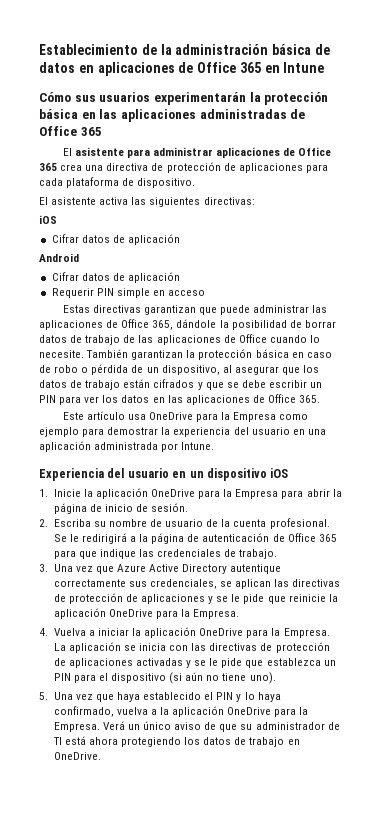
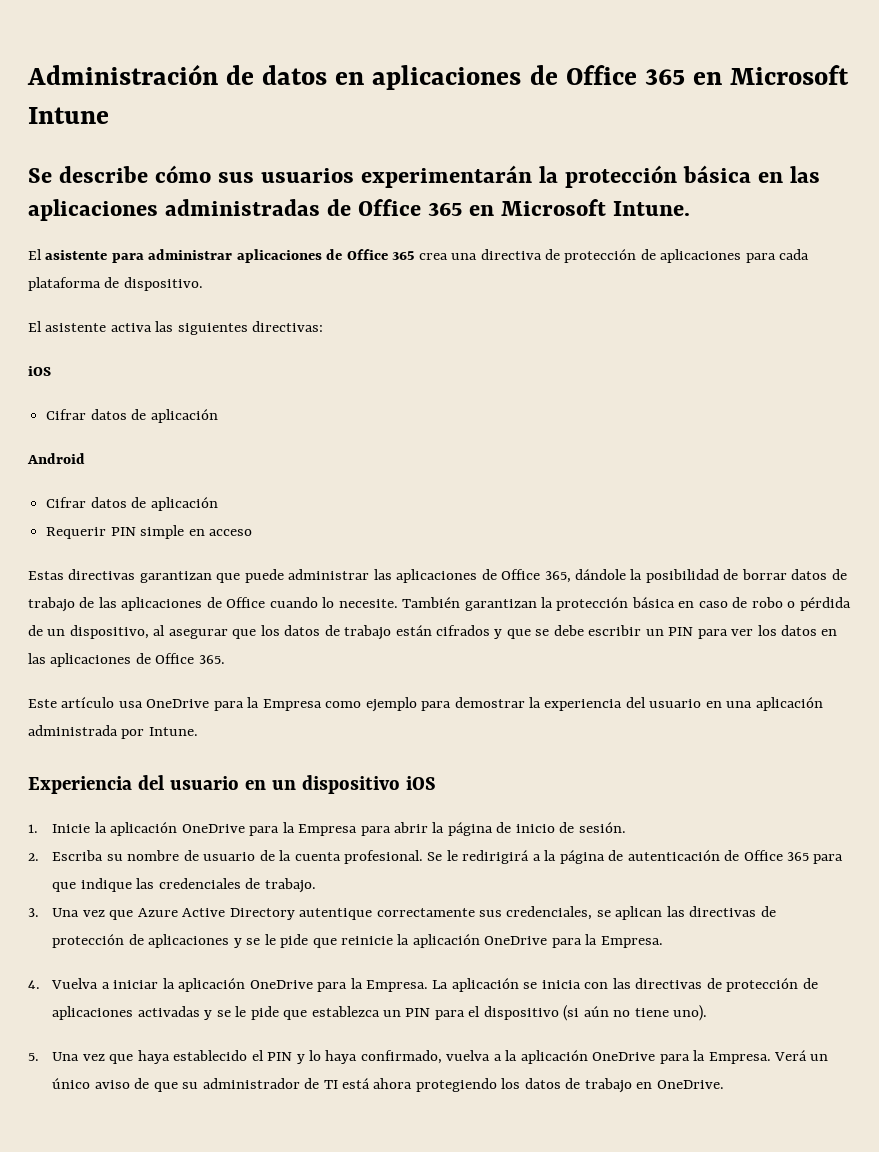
[39,44,312,55] Establecimiento de la administración básica -> [27,64,218,85] Administración
(280, 69) none -> [729,65,849,85] Microsoft
[39,92,71,102] Cómo -> [28,165,212,183] Se describe cómo
(102, 131) none -> [469,199,691,216] en Microsoft Intune.

